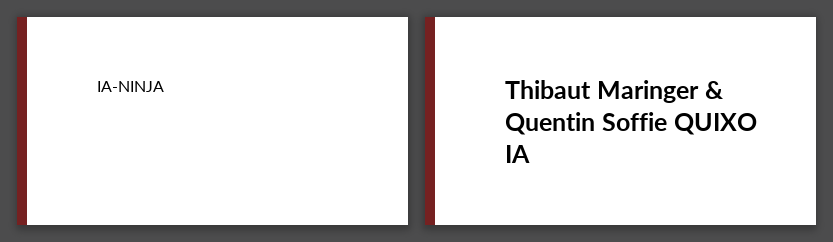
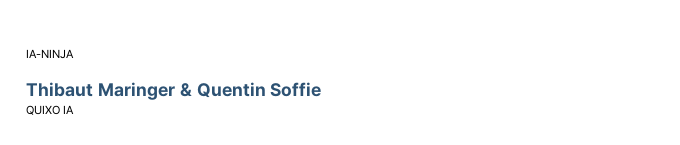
(667, 121) none -> (322, 89) //

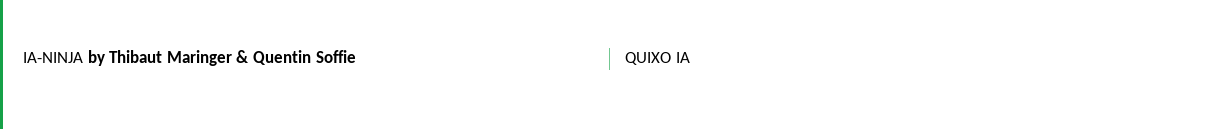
(74, 54) // -> [87,50,105,66] by

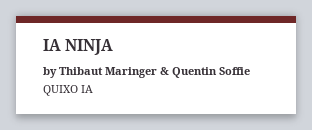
[23,52,83,63] IA-NINJA -> [43,39,114,55] IA NINJA //

